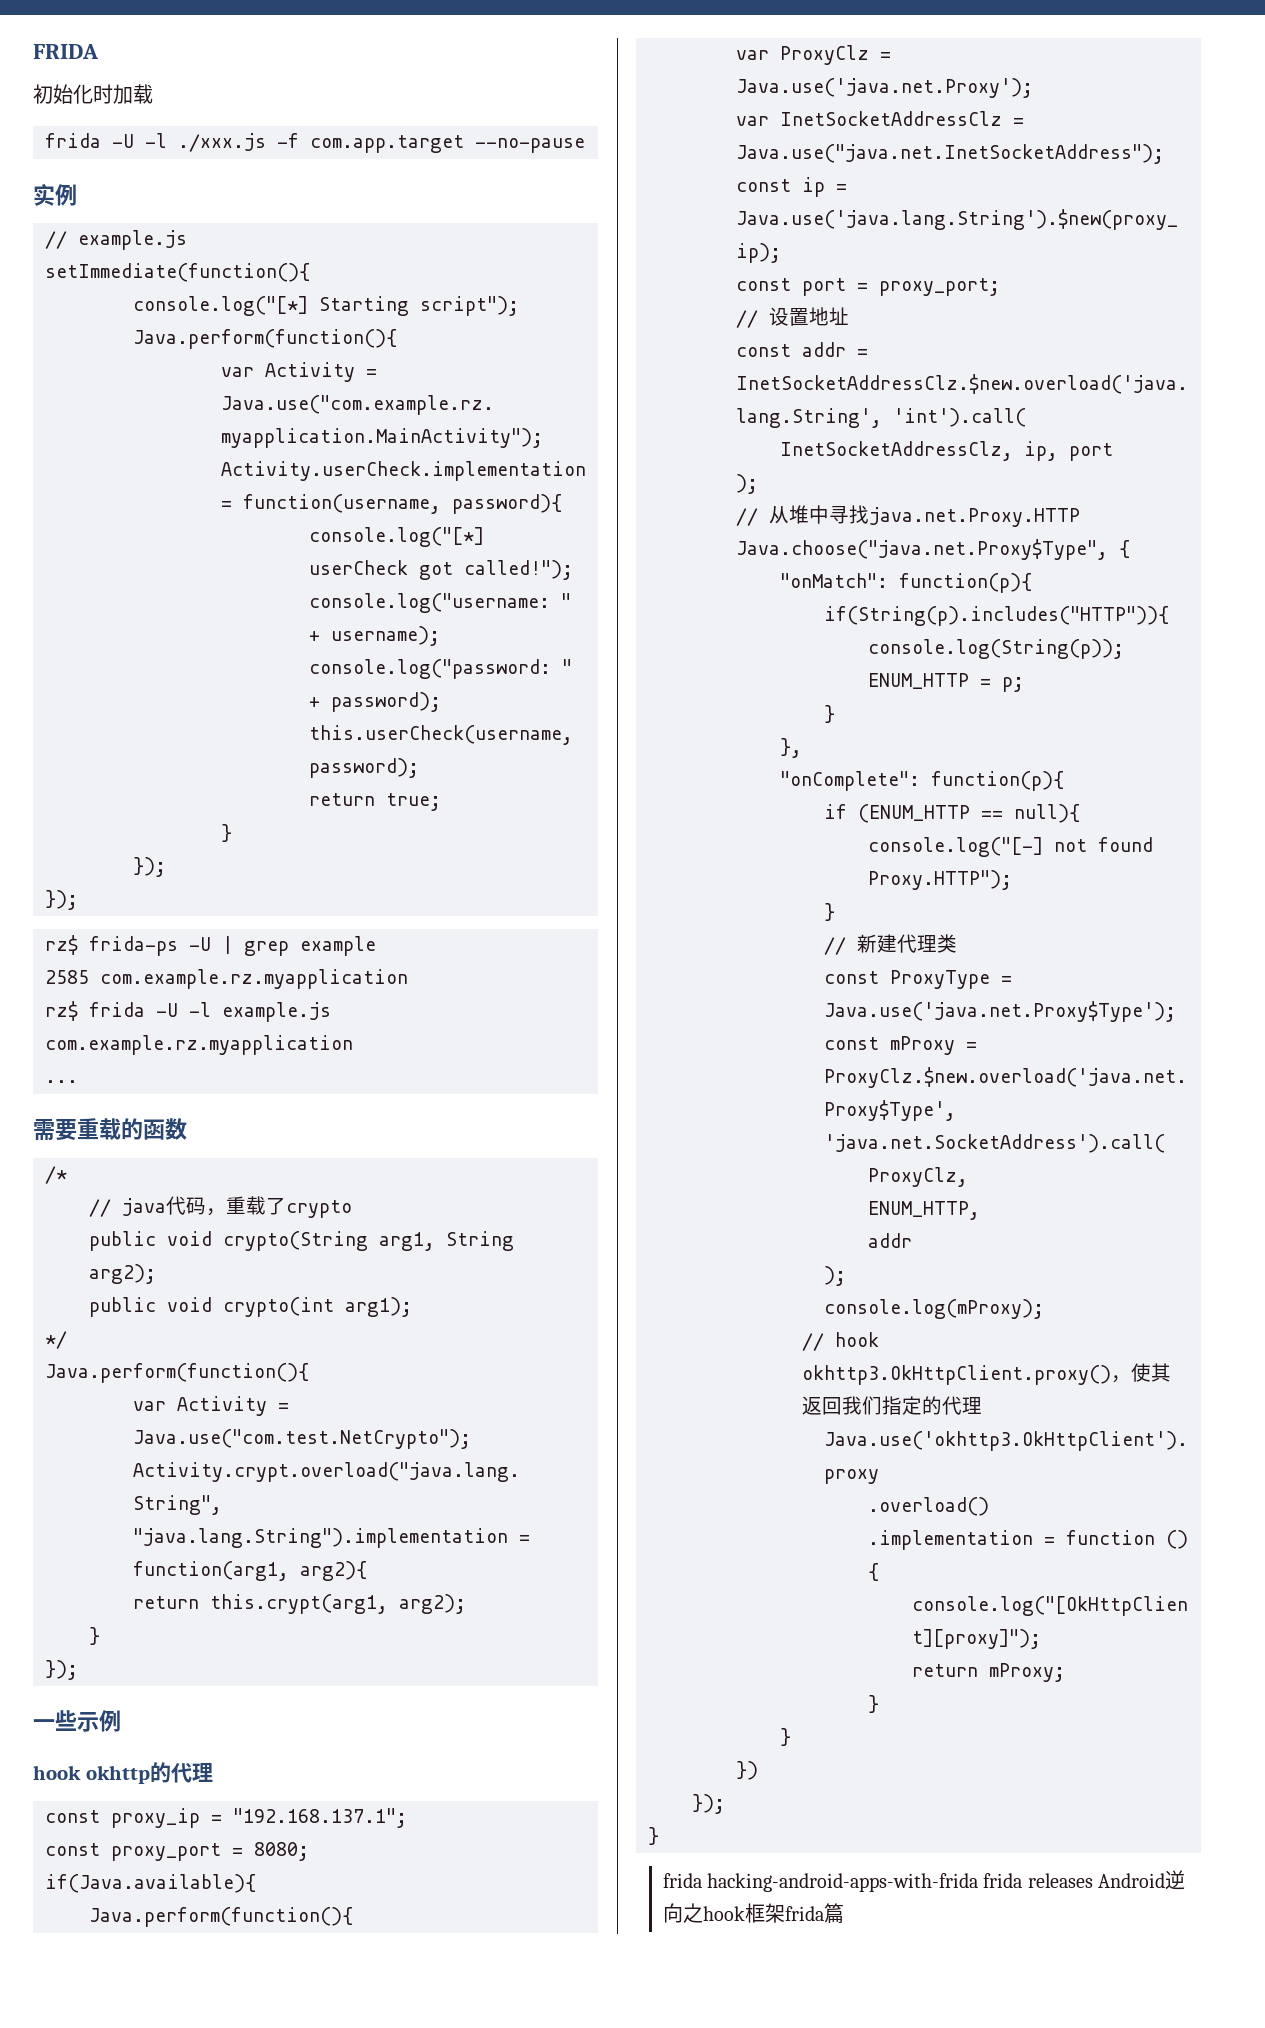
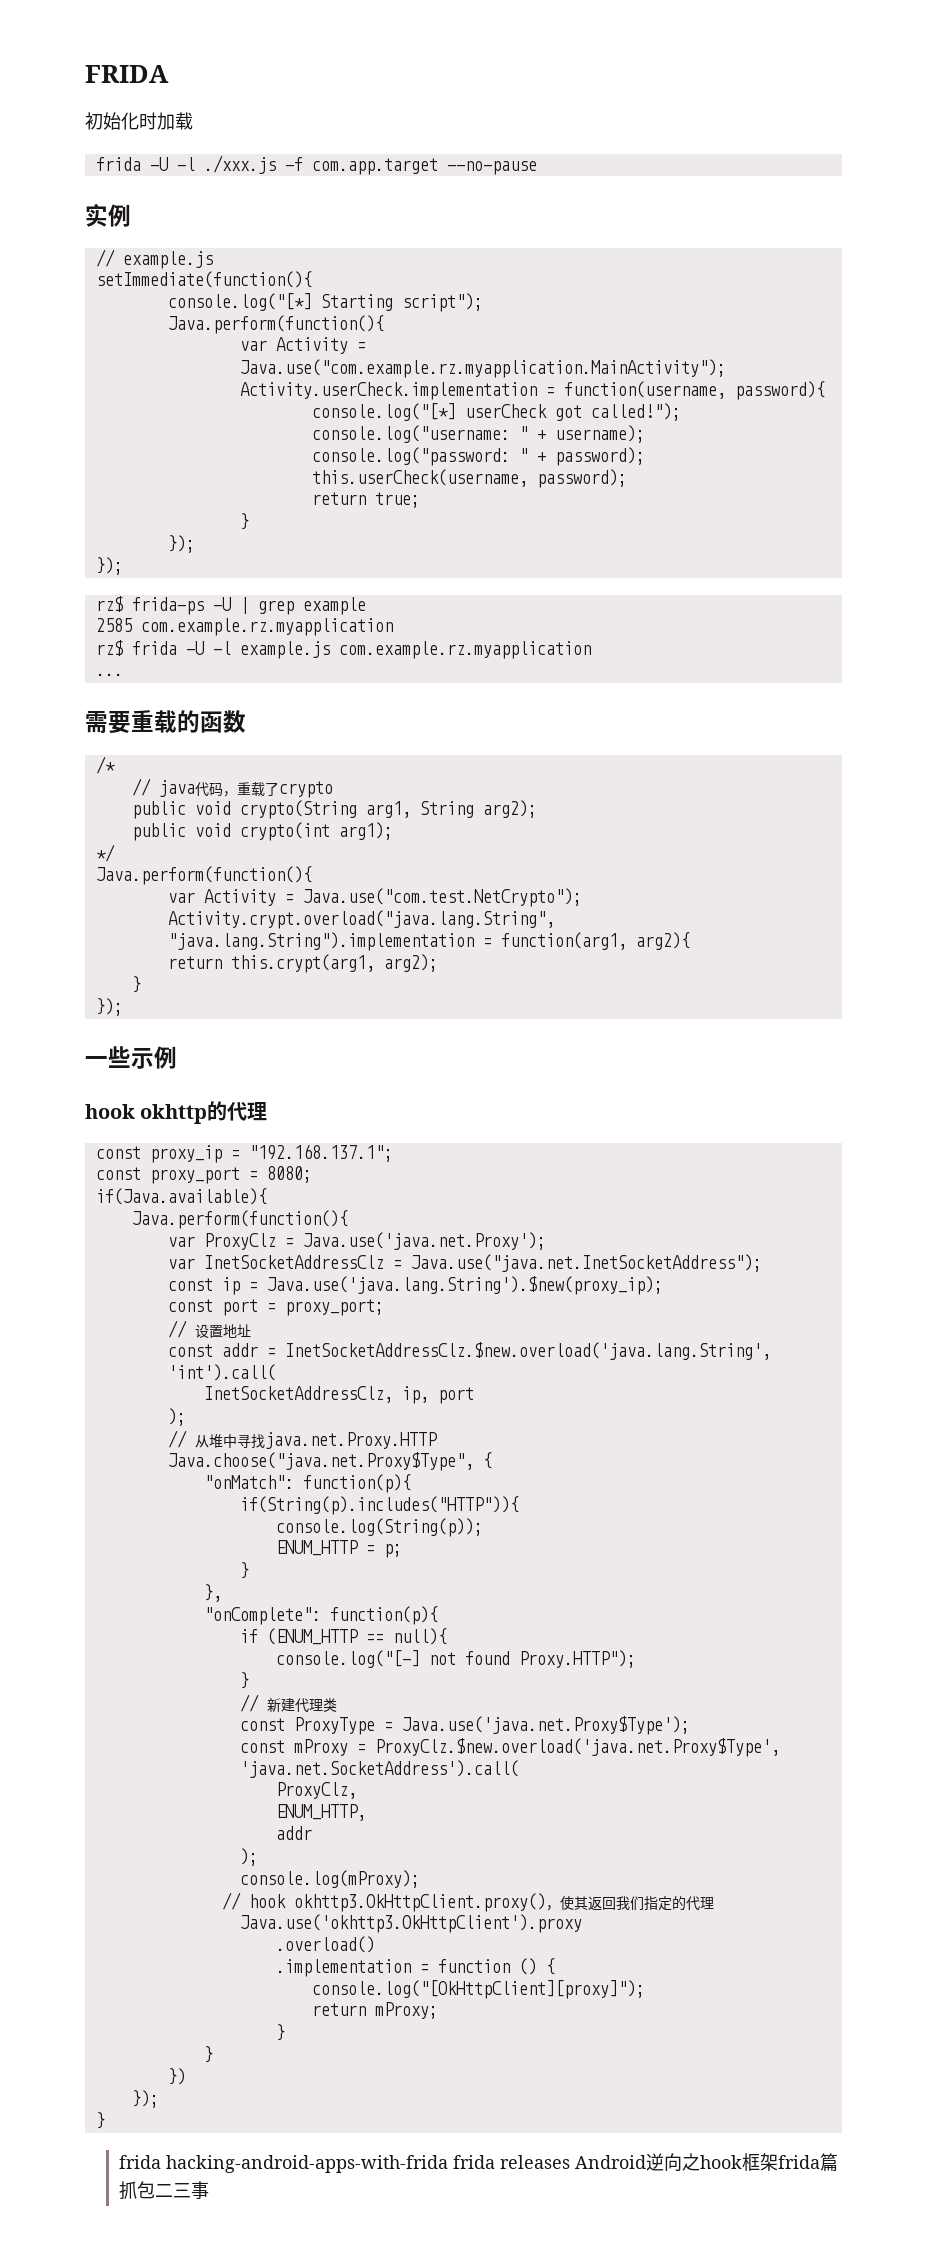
(844, 1913) none -> [118,2181,209,2200] 抓包二三事

